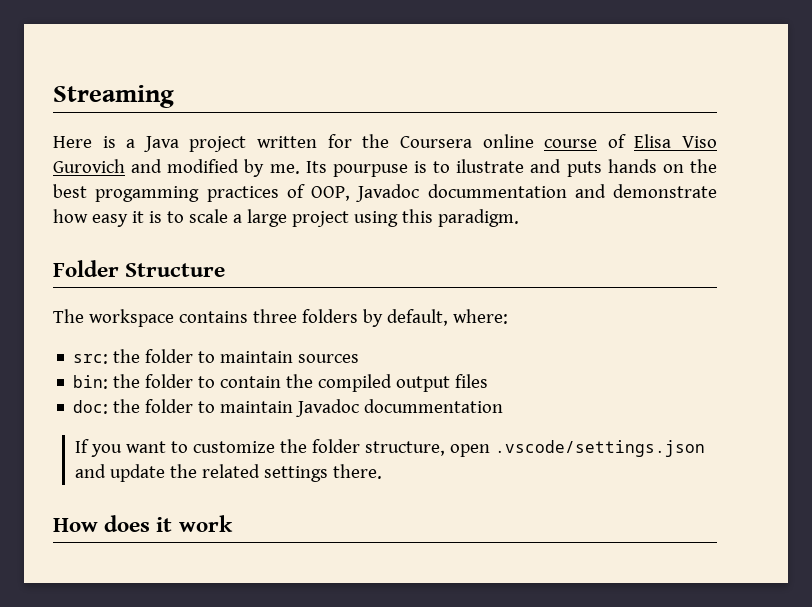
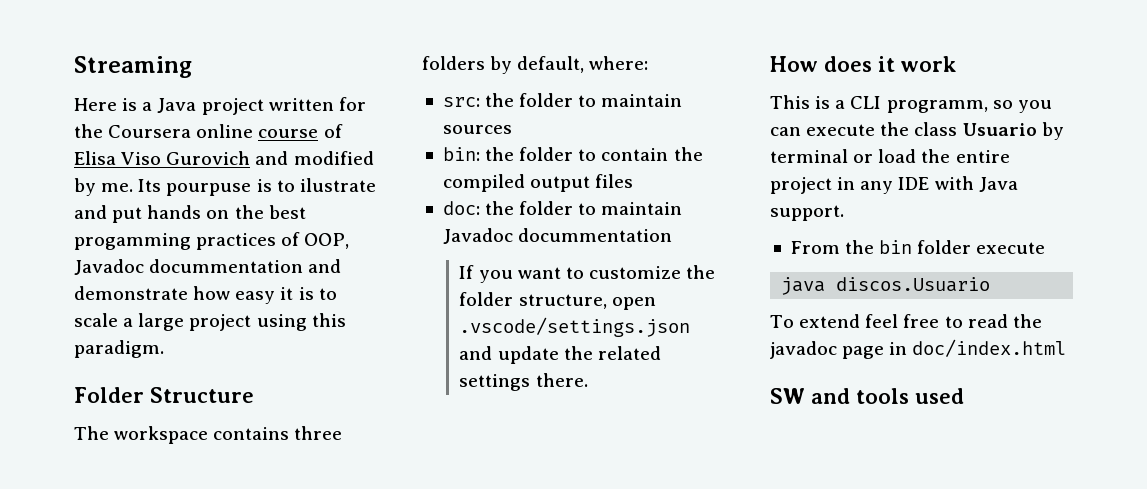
[566,161,602,177] puts -> [112,207,143,223] put
(233, 523) none -> [770,95,1052,113] [770,122,1064,140] [770,149,1010,163] [770,176,1018,194] [770,205,844,221] [790,240,1046,254] [781,277,991,295] [770,314,1042,328] [770,339,1067,359] [770,388,964,404] // This is a CLI programm, so you can execute the class Usuario by terminal or load the entire project in any IDE with Java support. // From the bin folder execute // java discos.Usuario // To extend feel free to read the javadoc page in doc/index.html // SW and tools used

